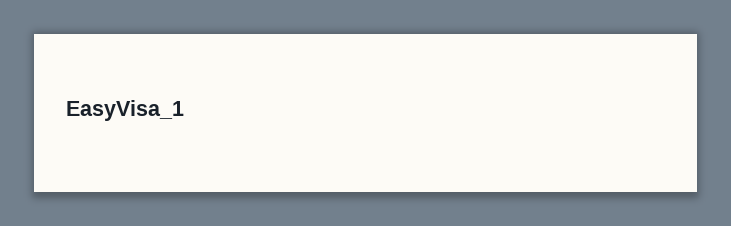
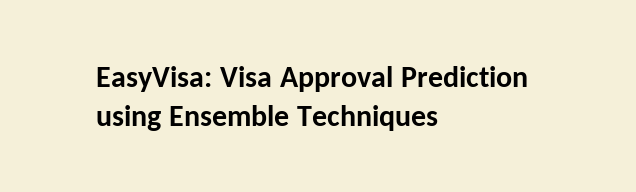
[66,100,184,121] EasyVisa_1 -> [96,66,529,92] [96,105,439,131] EasyVisa: Visa Approval Prediction using Ensemble Techniques

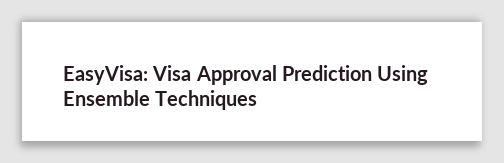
[96,105,161,131] using -> [377,65,429,85] Using

